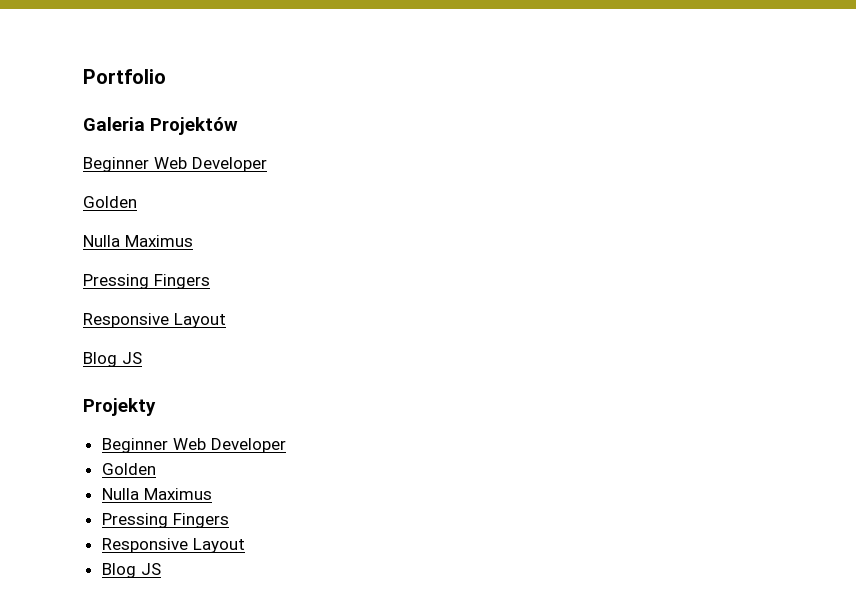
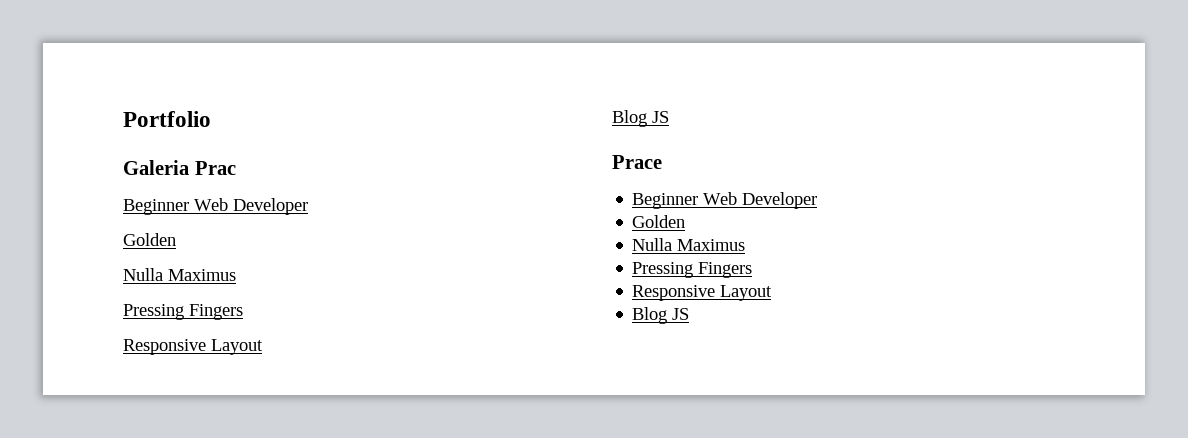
[150,117,238,135] Projektów -> [194,161,236,175] Prac
[83,398,156,416] Projekty -> [612,155,662,169] Prace

